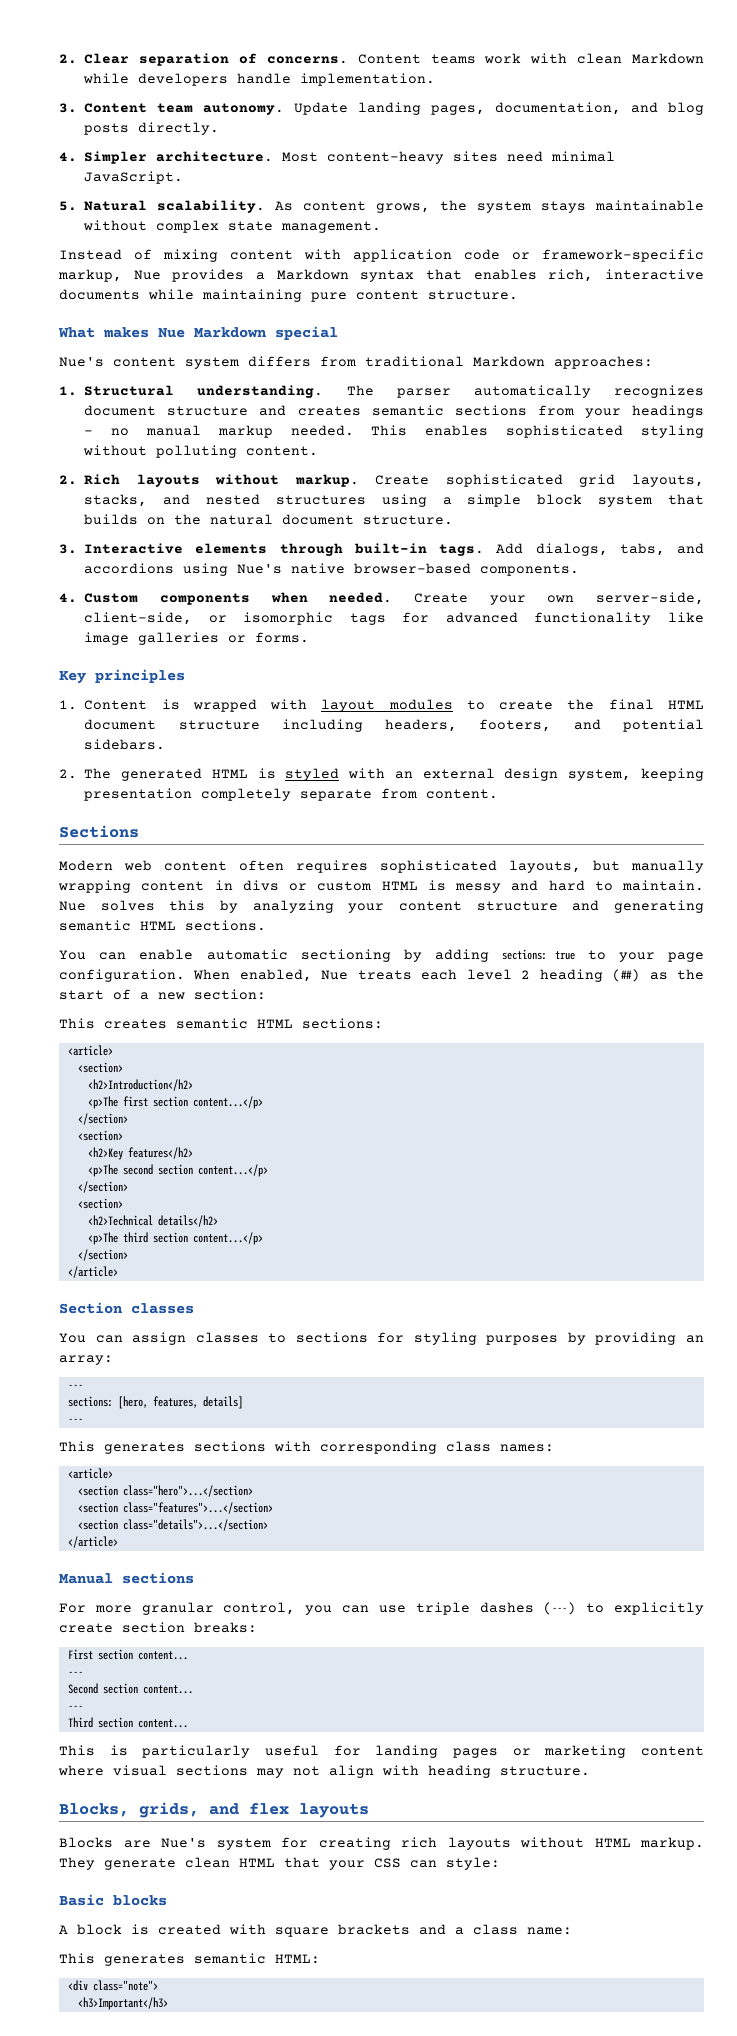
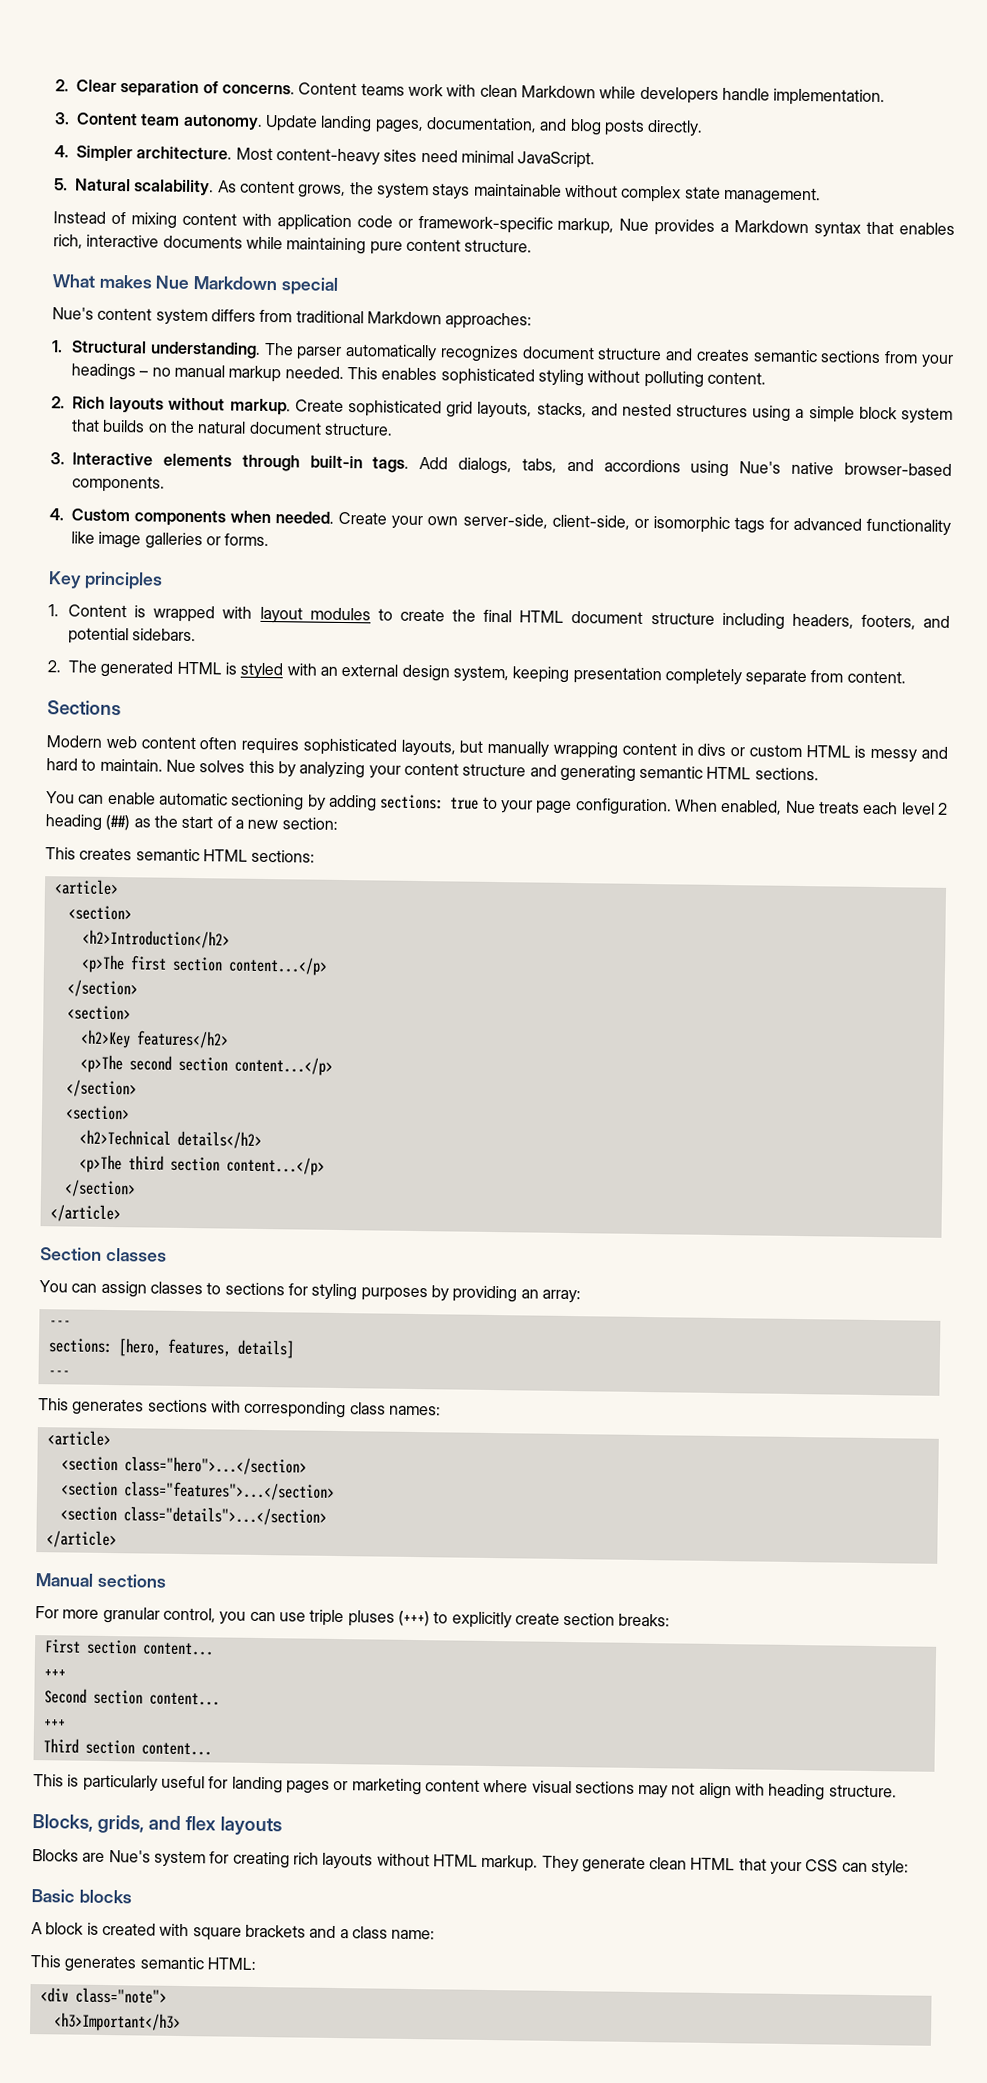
[479,1602,577,1615] dashes (---) -> [347,1610,430,1627] pluses (+++)
[67,1671,83,1676] --- -> [43,1668,66,1678] +++
[67,1705,83,1710] --- -> [42,1718,66,1728] +++

